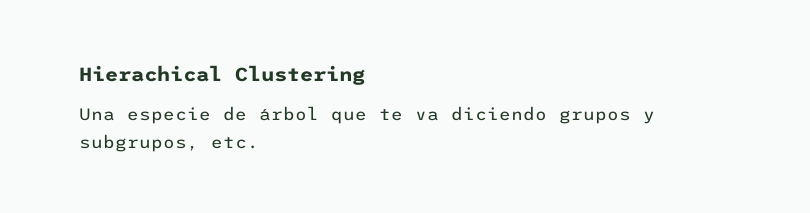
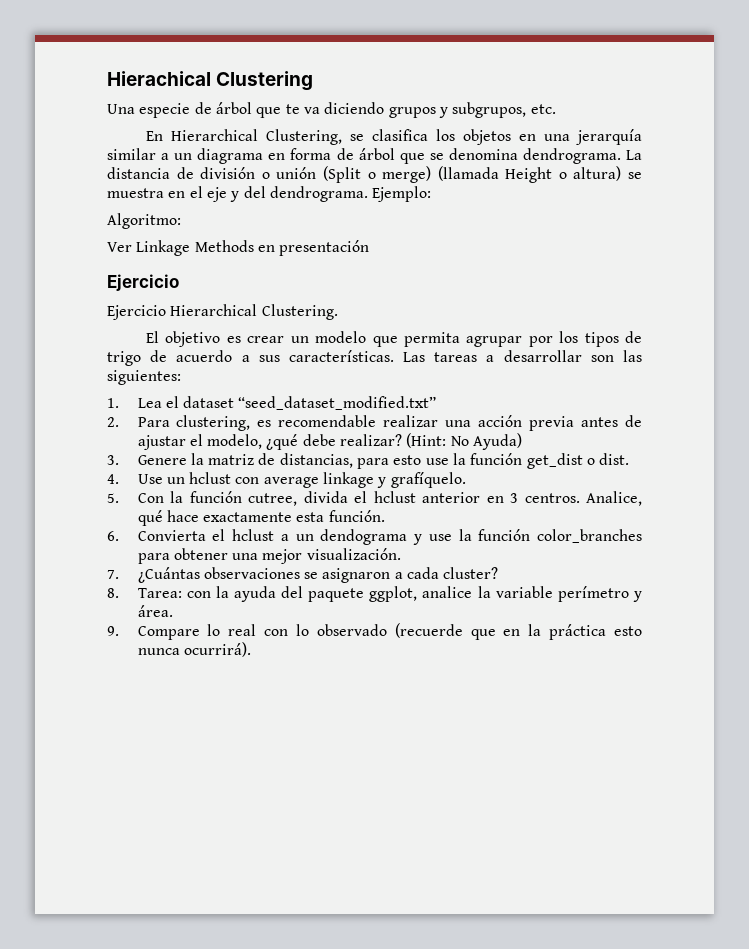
(259, 143) none -> [146,129,643,145] [107,148,642,164] [107,166,642,183] [107,186,432,202] [107,213,181,229] [107,240,370,256] [107,274,179,291] [107,304,338,320] [146,331,642,347] [107,350,642,366] [107,370,181,385] [107,396,437,410] [107,415,643,431] [137,433,523,450] [107,453,630,469] [107,472,466,488] [107,491,643,506] [137,510,385,526] [107,529,642,545] [137,548,401,564] [107,567,499,583] [107,586,642,602] [137,605,173,617] [107,623,643,640] [137,642,251,657] // En Hierarchical Clustering, se clasifica los objetos en una jerarquía similar a un diagrama en forma de árbol que se denomina dendrograma. La distancia de división o unión (Split o merge) (llamada Height o altura) se muestra en el eje y del dendrograma. Ejemplo: // Algoritmo: // Ver Linkage Methods en presentación // Ejercicio // Ejercicio Hierarchical Clustering. // El objetivo es crear un modelo que permita agrupar por los tipos de trigo de acuerdo a sus características. Las tareas a desarrollar son las siguientes: // 1. Lea el dataset “seed_dataset_modified.txt” // 2. Para clustering, es recomendable realizar una acción previa antes de ajustar el modelo, ¿qué debe realizar? (Hint: No Ayuda) // 3. Genere la matriz de distancias, para esto use la función get_dist o dist. // 4. Use un hclust con average linkage y grafíquelo. // 5. Con la función cutree, divida el hclust anterior en 3 centros. Analice, qué hace exactamente esta función. // 6. Convierta el hclust a un dendograma y use la función color_branches para obtener una mejor visualización. // 7. ¿Cuántas observaciones se asignaron a cada cluster? // 8. Tarea: con la ayuda del paquete ggplot, analice la variable perímetro y área. // 9. Compare lo real con lo observado (recuerde que en la práctica esto nunca ocurrirá).

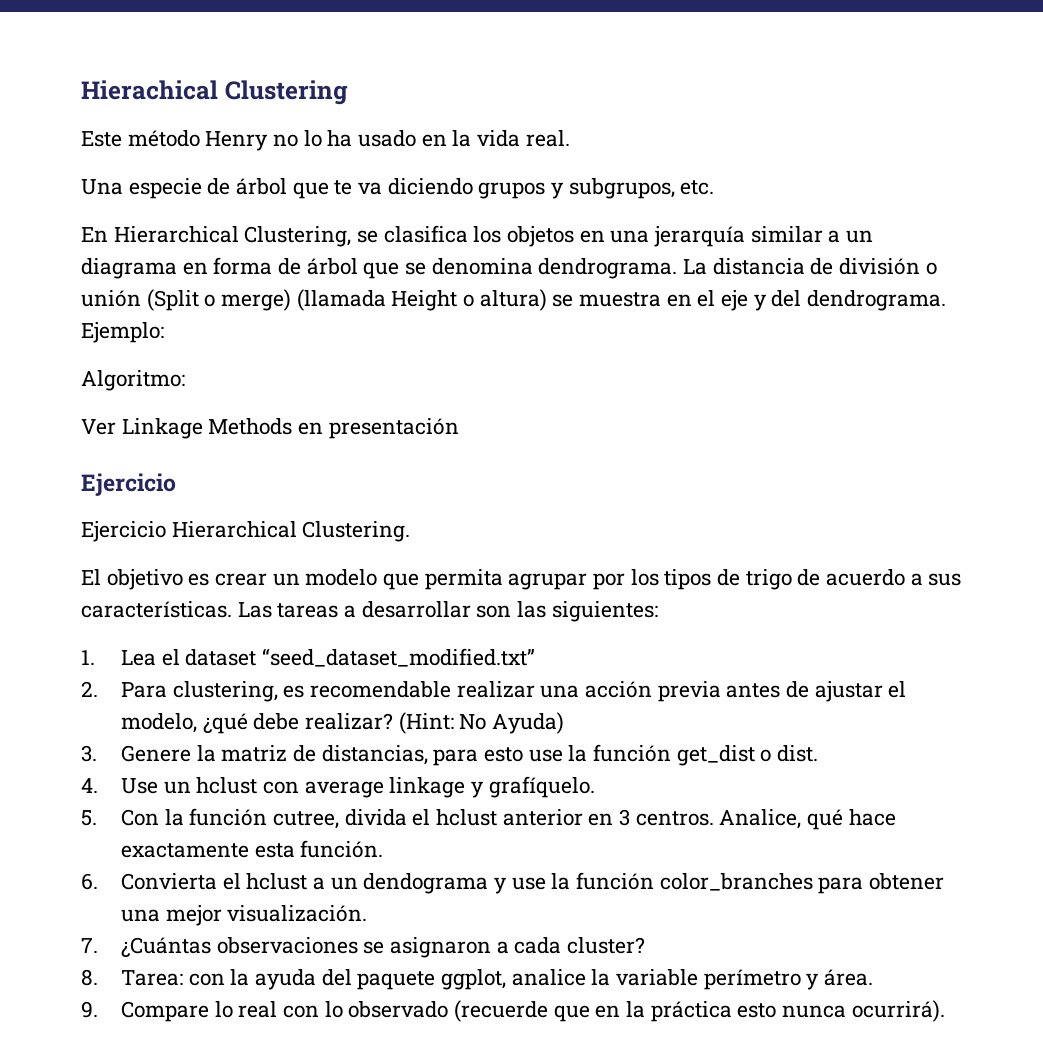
(314, 81) none -> [81,130,570,151] // Este método Henry no lo ha usado en la vida real.

